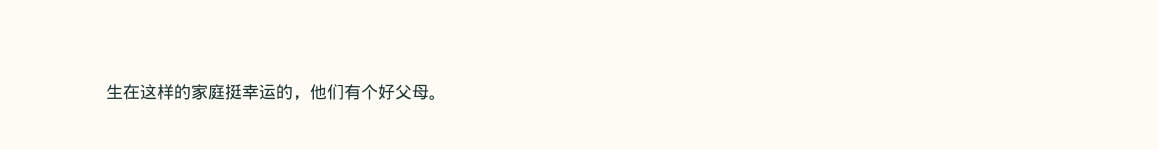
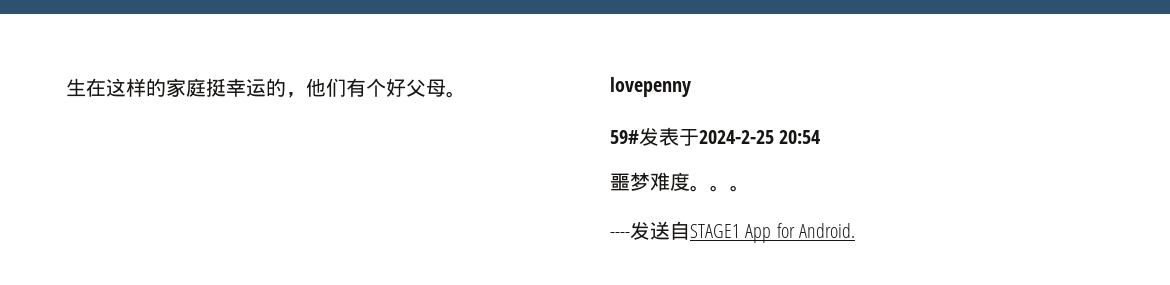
(446, 97) none -> [610,77,691,97] [610,127,821,146] [610,172,750,192] [610,221,856,243] // lovepenny // 59#发表于2024-2-25 20:54 // 噩梦难度。。。 // ----发送自STAGE1 App for Android.

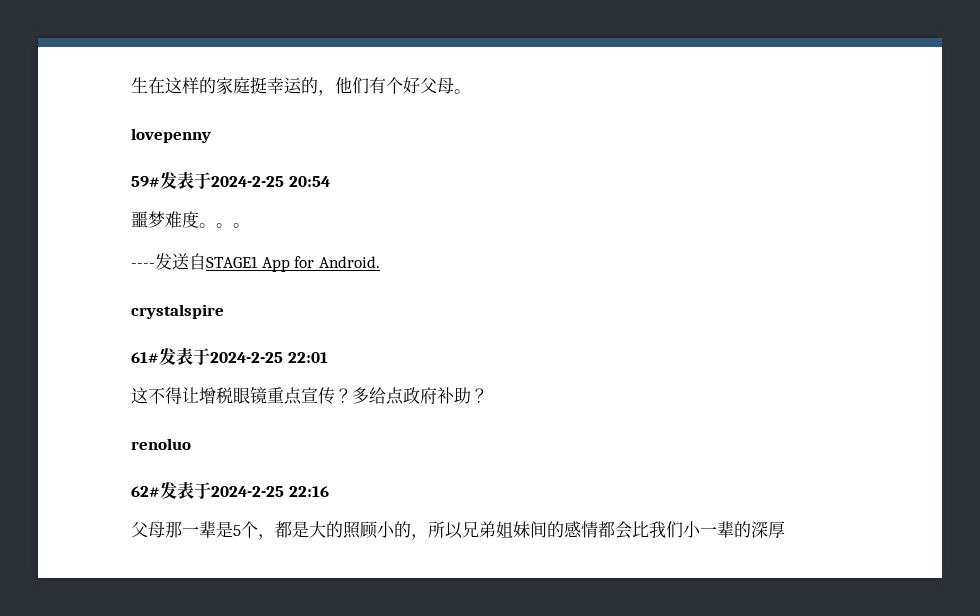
(856, 230) none -> [131,304,224,319] [131,347,328,365] [131,386,488,405] [131,438,191,450] [131,481,329,499] [131,521,785,540] // crystalspire // 61#发表于2024-2-25 22:01 // 这不得让增税眼镜重点宣传？多给点政府补助？ // renoluo // 62#发表于2024-2-25 22:16 // 父母那一辈是5个，都是大的照顾小的，所以兄弟姐妹间的感情都会比我们小一辈的深厚

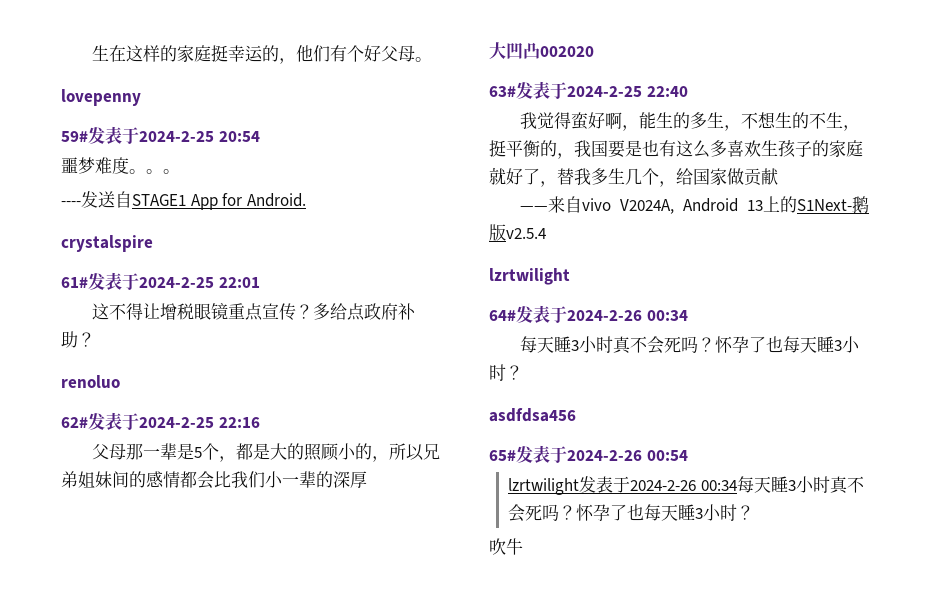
(785, 529) none -> [489,42,594,59] [489,81,688,99] [520,112,861,131] [489,140,863,159] [489,167,778,187] [520,196,869,214] [489,224,546,241] [489,268,570,285] [489,305,688,323] [520,336,861,354] [489,364,523,381] [489,408,576,422] [489,445,688,463] [508,476,864,495] [508,504,755,522] [489,538,523,555] // 大凹凸002020 // 63#发表于2024-2-25 22:40 // 我觉得蛮好啊，能生的多生，不想生的不生，挺平衡的，我国要是也有这么多喜欢生孩子的家庭就好了，替我多生几个，给国家做贡献 // ——来自vivo V2024A, Android 13上的S1Next-鹅版v2.5.4 // lzrtwilight // 64#发表于2024-2-26 00:34 // 每天睡3小时真不会死吗？怀孕了也每天睡3小时？ // asdfdsa456 // 65#发表于2024-2-26 00:54 // lzrtwilight发表于2024-2-26 00:34每天睡3小时真不会死吗？怀孕了也每天睡3小时？ // 吹牛

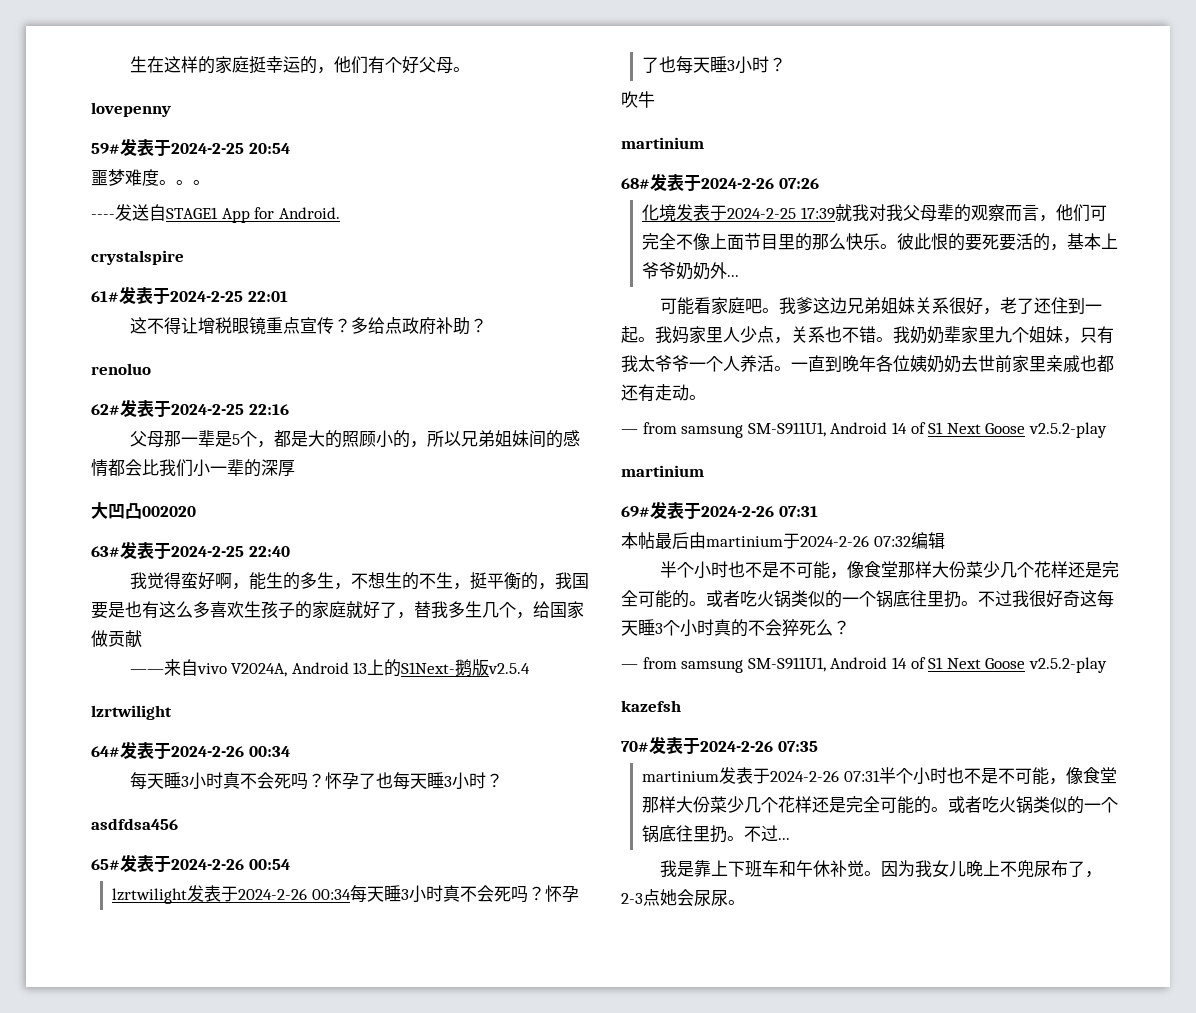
(523, 546) none -> [621,137,704,149] [621,173,819,191] [642,204,1107,222] [642,233,1119,251] [642,262,740,280] [659,297,1102,315] [621,326,1114,344] [621,355,1114,373] [621,384,706,402] [621,422,1107,438] [621,465,704,477] [621,501,818,519] [621,532,945,549] [659,561,1119,579] [621,590,1114,608] [621,619,850,637] [621,657,1107,673] [621,700,681,712] [621,736,818,754] [642,767,1117,785] [642,796,1119,814] [642,825,791,843] [659,860,1102,878] [621,889,745,906] // martinium // 68#发表于2024-2-26 07:26 // 化境发表于2024-2-25 17:39就我对我父母辈的观察而言，他们可完全不像上面节目里的那么快乐。彼此恨的要死要活的，基本上爷爷奶奶外... // 可能看家庭吧。我爹这边兄弟姐妹关系很好，老了还住到一起。我妈家里人少点，关系也不错。我奶奶辈家里九个姐妹，只有我太爷爷一个人养活。一直到晚年各位姨奶奶去世前家里亲戚也都还有走动。 // — from samsung SM-S911U1, Android 14 of S1 Next Goose v2.5.2-play // martinium // 69#发表于2024-2-26 07:31 // 本帖最后由martinium于2024-2-26 07:32编辑 // 半个小时也不是不可能，像食堂那样大份菜少几个花样还是完全可能的。或者吃火锅类似的一个锅底往里扔。不过我很好奇这每天睡3个小时真的不会猝死么？ // — from samsung SM-S911U1, Android 14 of S1 Next Goose v2.5.2-play // kazefsh // 70#发表于2024-2-26 07:35 // martinium发表于2024-2-26 07:31半个小时也不是不可能，像食堂那样大份菜少几个花样还是完全可能的。或者吃火锅类似的一个锅底往里扔。不过... // 我是靠上下班车和午休补觉。因为我女儿晚上不兜尿布了，2-3点她会尿尿。

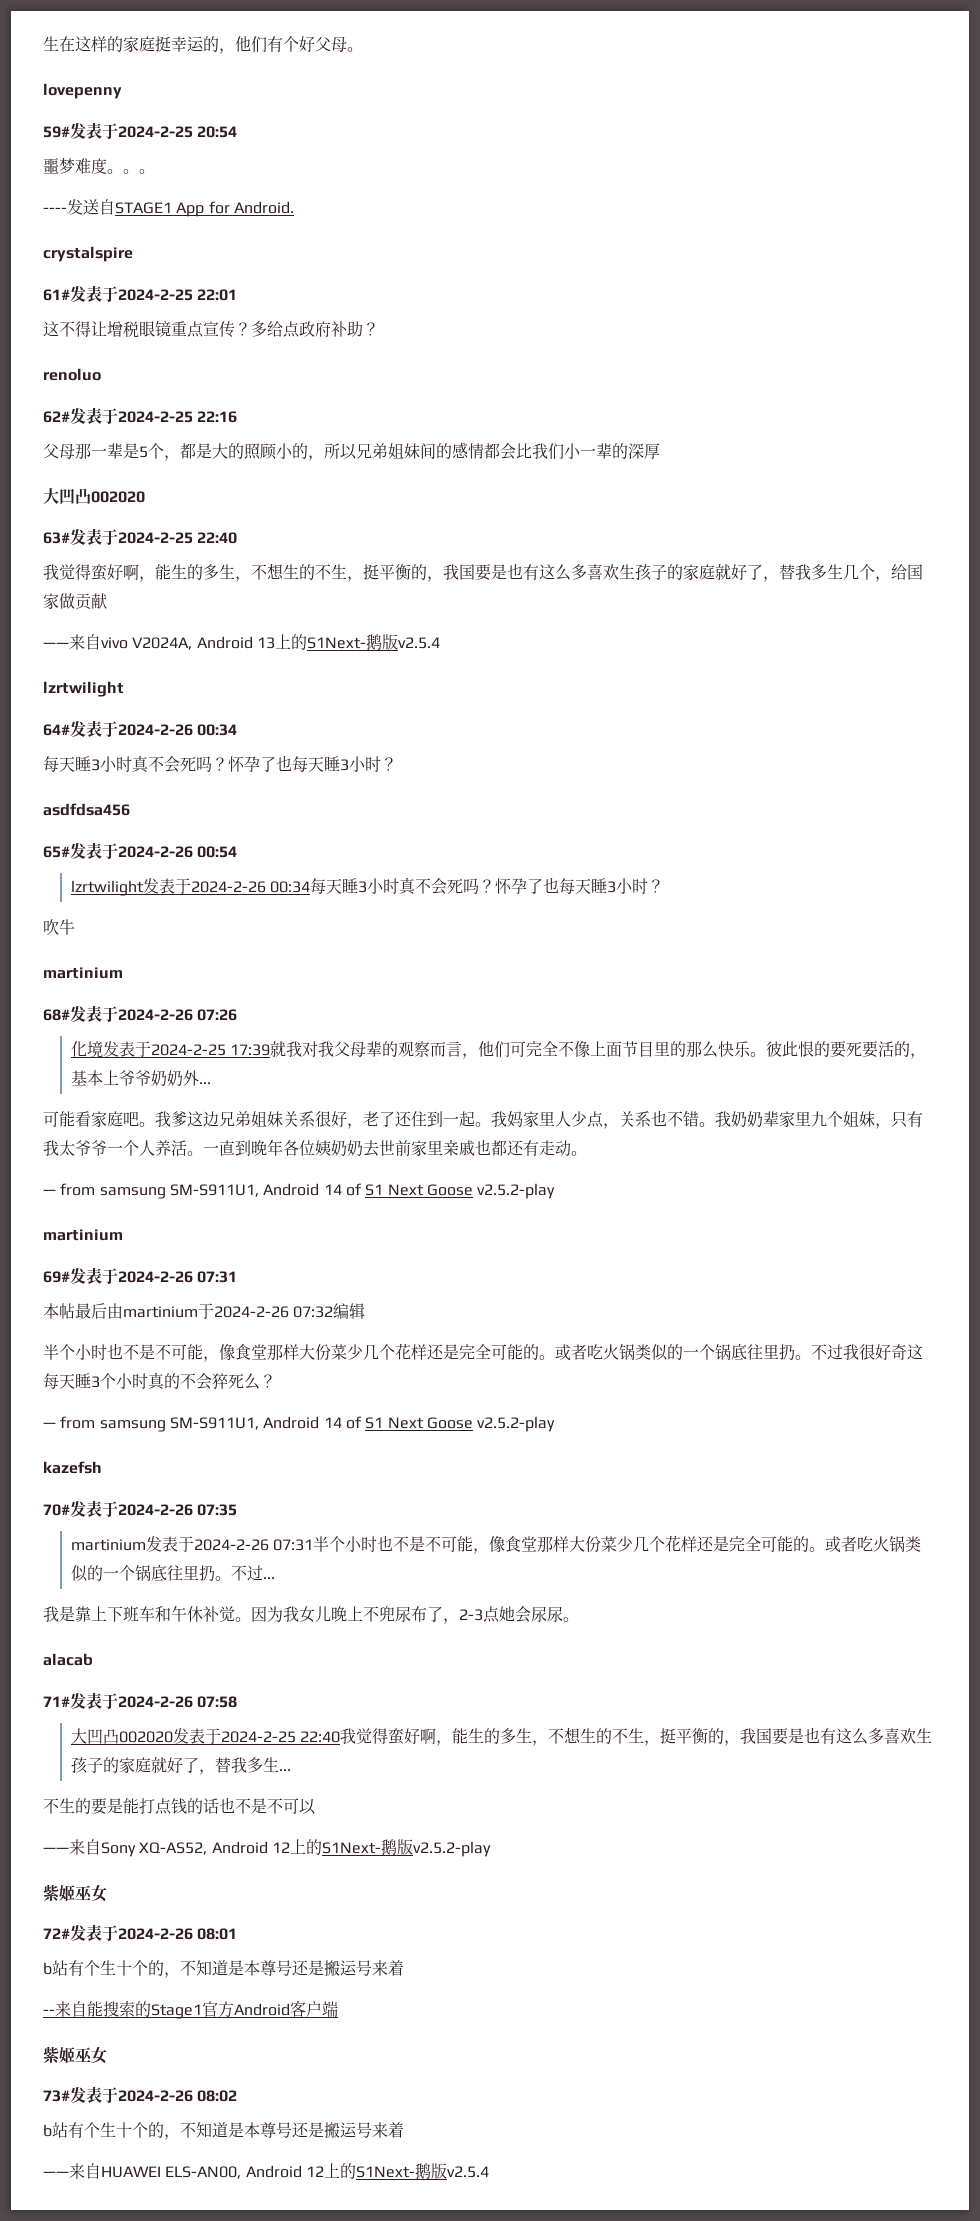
(745, 902) none -> [43,1653,93,1666] [43,1692,238,1709] [70,1727,933,1746] [70,1757,291,1775] [43,1797,316,1815] [43,1839,491,1857] [43,1884,107,1902] [43,1924,238,1941] [43,1960,404,1978] [43,2000,338,2019] [43,2046,107,2064] [43,2086,238,2103] [43,2122,404,2140] [43,2163,489,2179] // alacab // 71#发表于2024-2-26 07:58 // 大凹凸002020发表于2024-2-25 22:40我觉得蛮好啊，能生的多生，不想生的不生，挺平衡的，我国要是也有这么多喜欢生孩子的家庭就好了，替我多生... // 不生的要是能打点钱的话也不是不可以 // ——来自Sony XQ-AS52, Android 12上的S1Next-鹅版v2.5.2-play // 紫姬巫女 // 72#发表于2024-2-26 08:01 // b站有个生十个的，不知道是本尊号还是搬运号来着 // --来自能搜索的Stage1官方Android客户端 // 紫姬巫女 // 73#发表于2024-2-26 08:02 // b站有个生十个的，不知道是本尊号还是搬运号来着 // ——来自HUAWEI ELS-AN00, Android 12上的S1Next-鹅版v2.5.4

